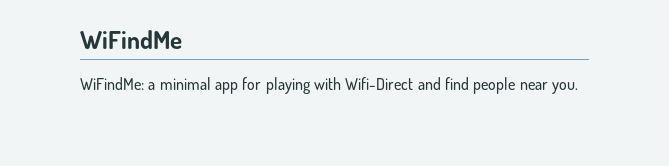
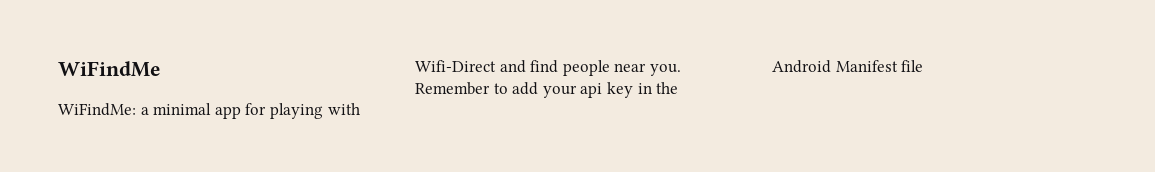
(578, 88) none -> [415,82,679,98] [772,60,924,73] Remember to add your api key in the Android Manifest file

